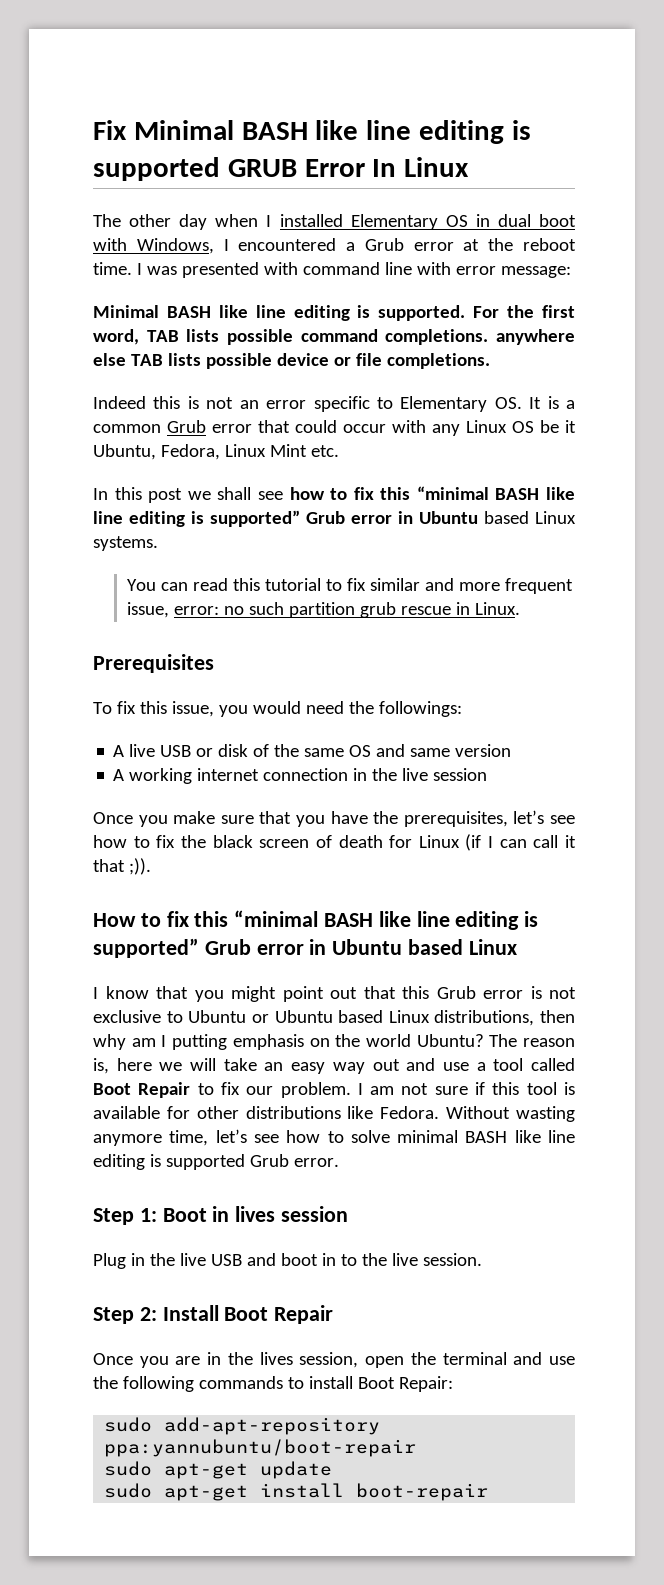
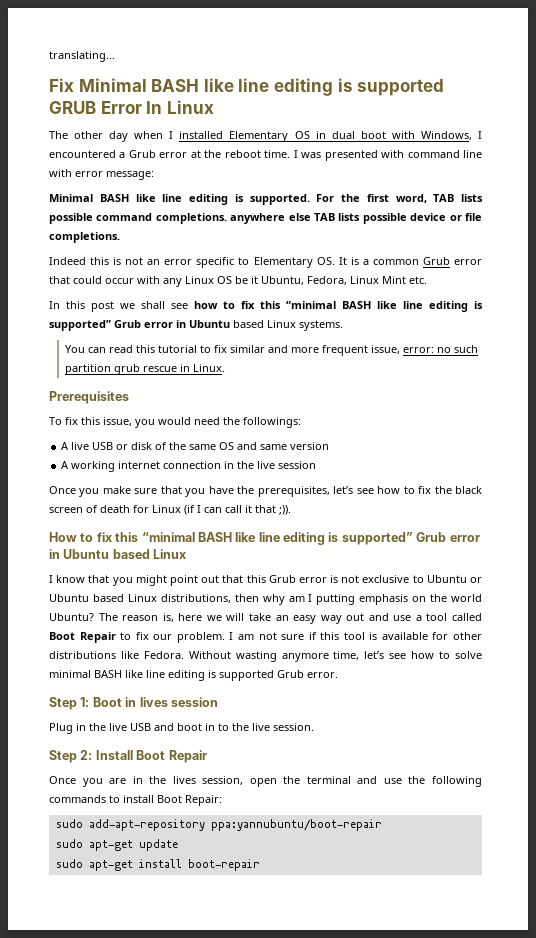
(93, 130) none -> [49,51,115,62] translating... //

